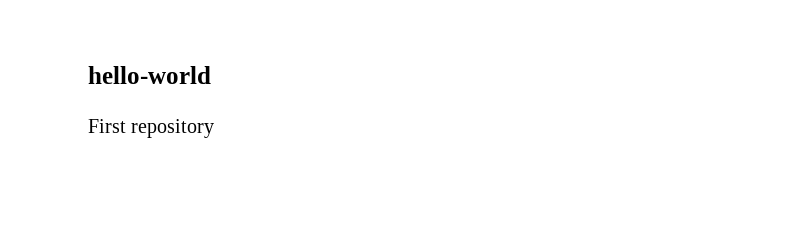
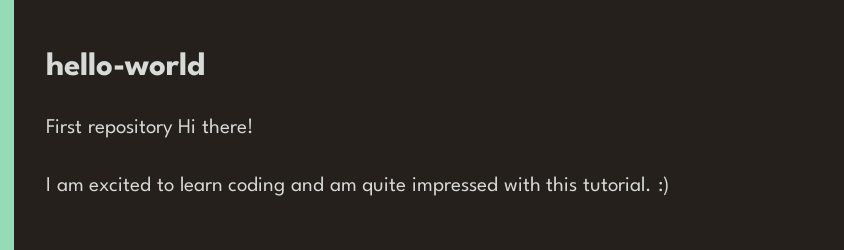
(215, 128) none -> [178,118,255,134] [46,176,669,196] Hi there! // I am excited to learn coding and am quite impressed with this tutorial. :)

